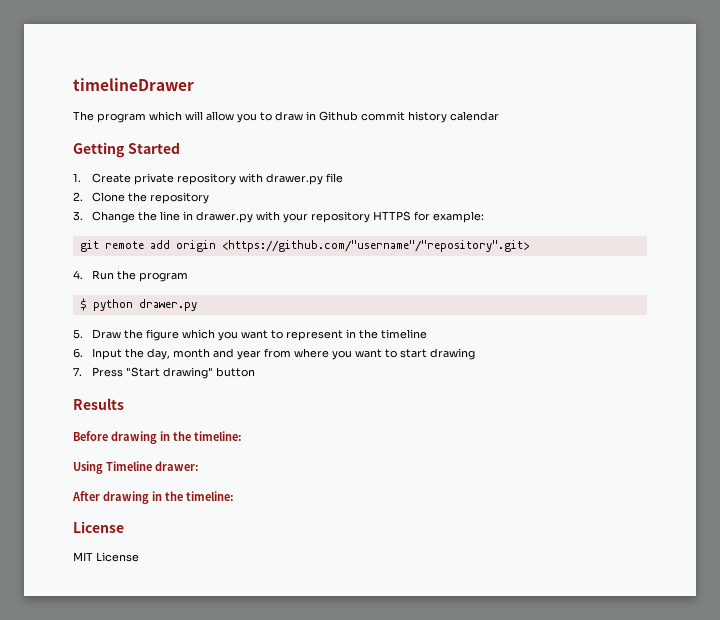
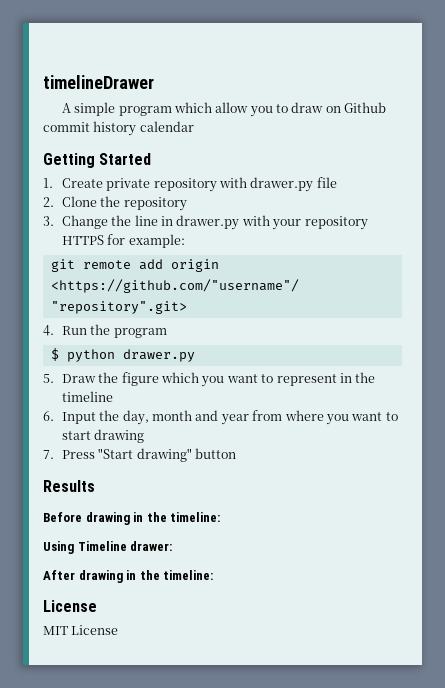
[73,111,94,121] The -> [61,102,116,116] A simple
[185,111,203,120] will -> (212, 107) none
[306,111,316,120] in -> [325,106,341,113] on

